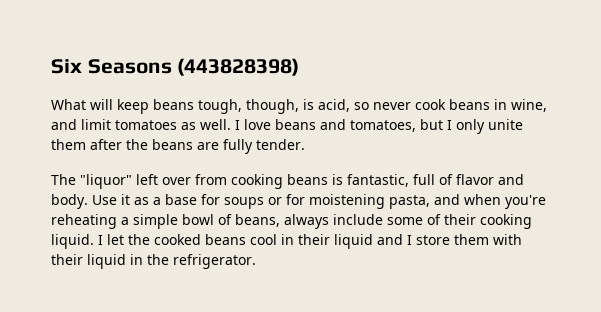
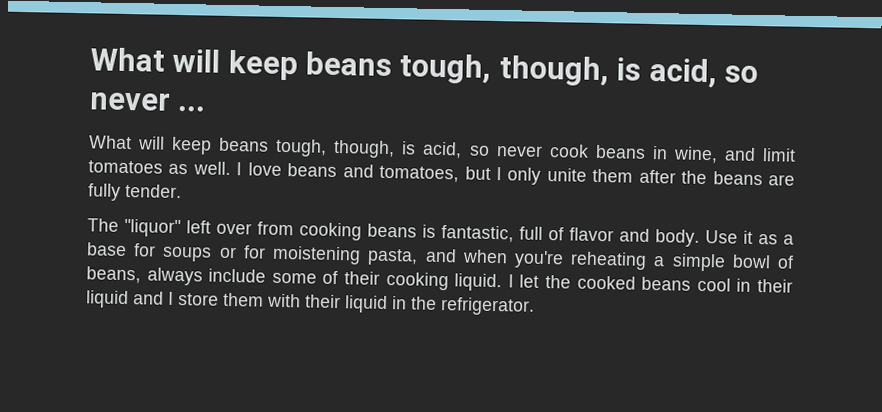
[51,58,300,76] Six Seasons (443828398) -> [90,47,758,89] [89,92,206,112] What will keep beans tough, though, is acid, so never ...

